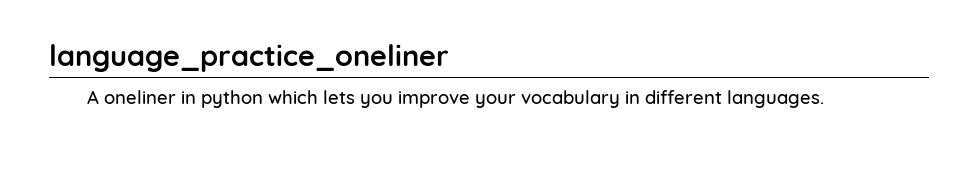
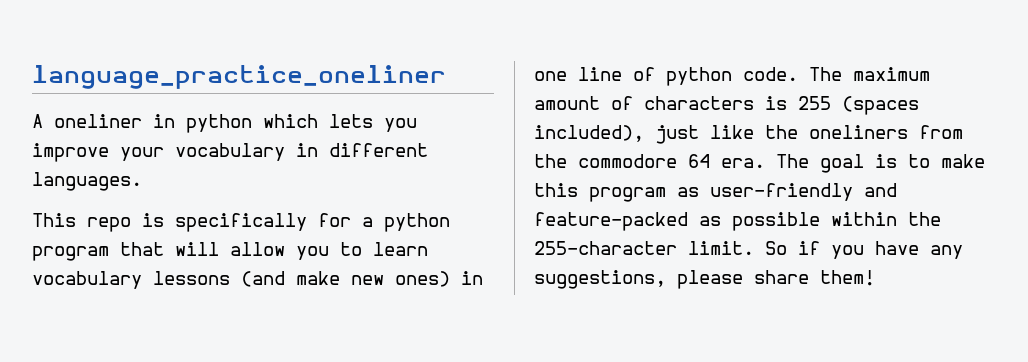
(824, 99) none -> [32,213,450,232] [32,242,428,261] [32,271,483,289] [534,67,930,86] [534,96,919,115] [534,125,963,144] [534,154,985,173] [534,183,897,202] [534,212,941,231] [534,241,963,259] [534,270,875,289] // This repo is specifically for a python program that will allow you to learn vocabulary lessons (and make new ones) in one line of python code. The maximum amount of characters is 255 (spaces included), just like the oneliners from the commodore 64 era. The goal is to make this program as user-friendly and feature-packed as possible within the 255-character limit. So if you have any suggestions, please share them!

